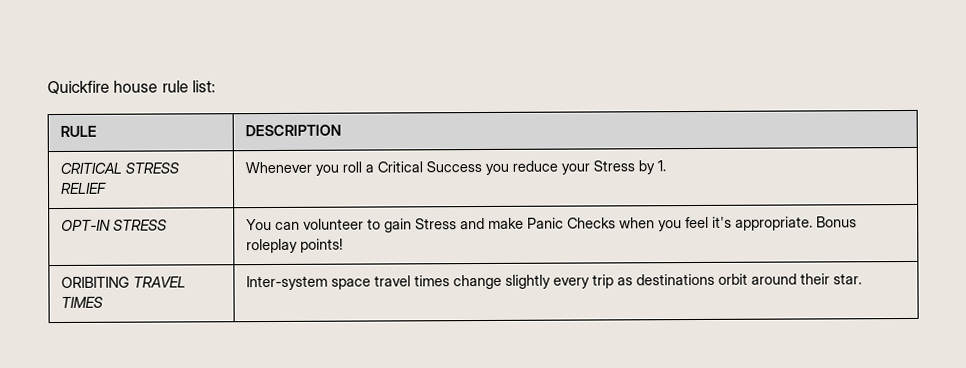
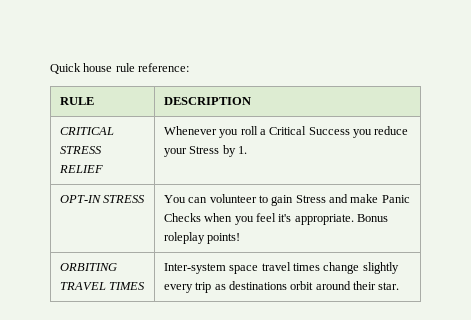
[47,80,110,95] Quickfire -> [50,63,81,74] Quick
[191,80,216,93] list: -> [138,63,190,72] reference:
[60,276,130,288] ORIBITING -> [59,263,117,271] ORBITING

